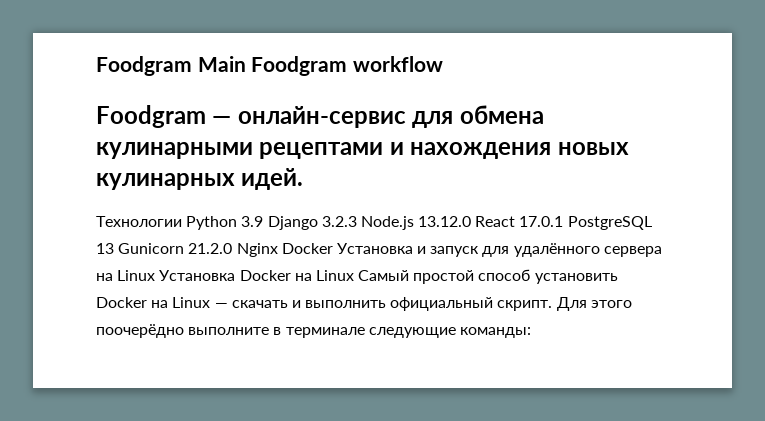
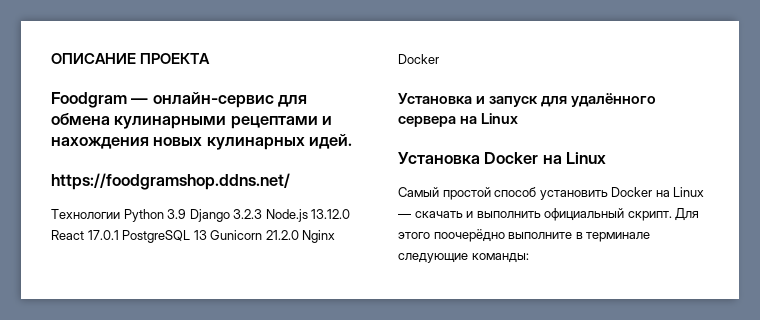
[96,56,444,76] Foodgram Main Foodgram workflow -> [51,53,211,64] ОПИСАНИЕ ПРОЕКТА
(304, 179) none -> [51,173,290,190] // https://foodgramshop.ddns.net/
(333, 248) none -> (439, 59) //
(156, 275) none -> (519, 118) //
(354, 275) none -> (607, 158) //

